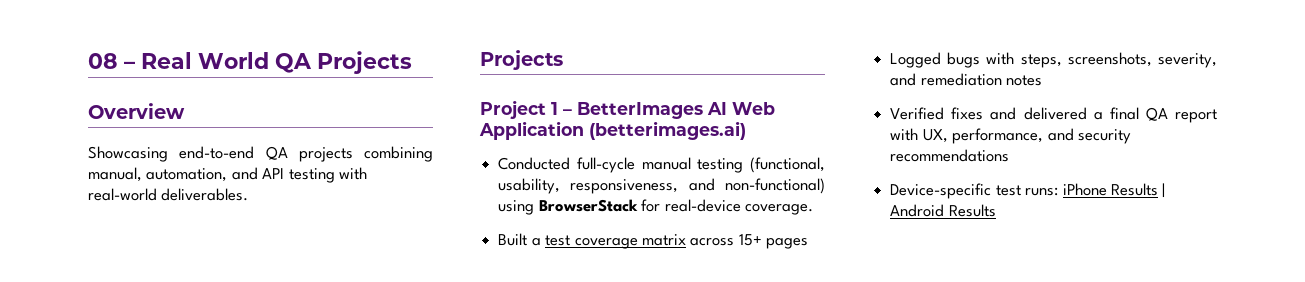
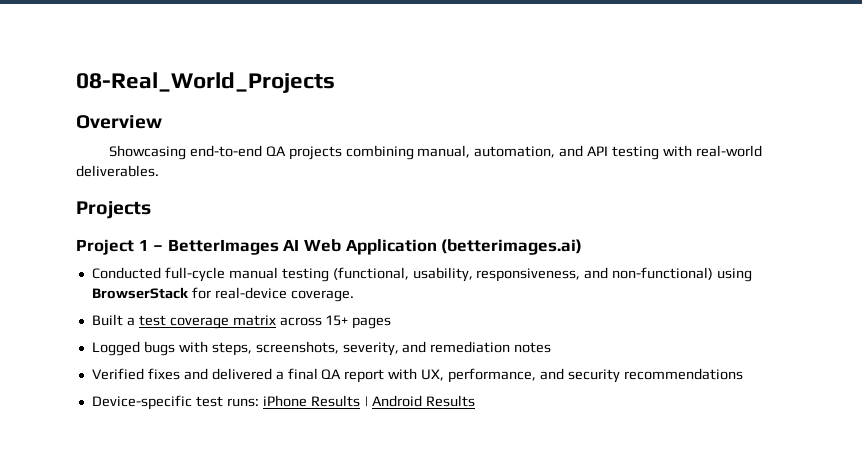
[88,51,412,74] 08 – Real World QA Projects -> [76,72,335,93] 08-Real_World_Projects

